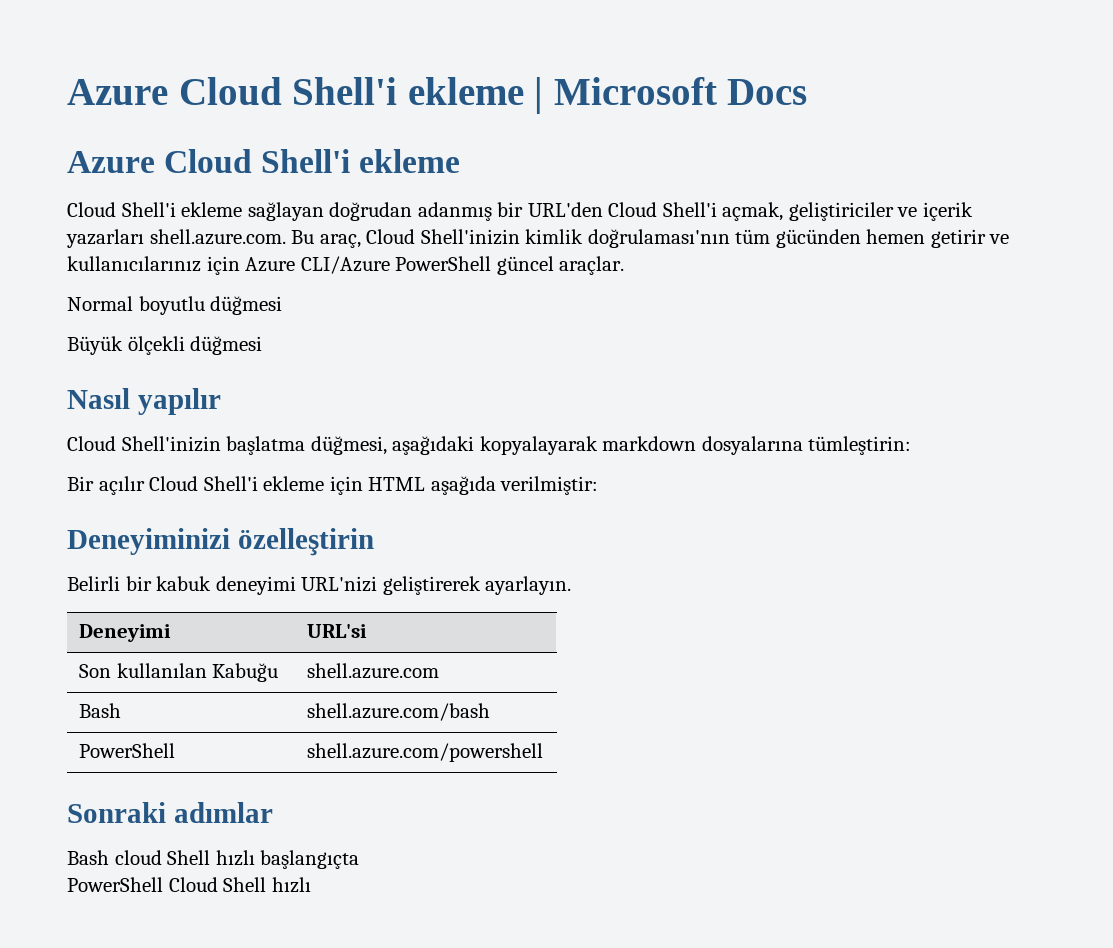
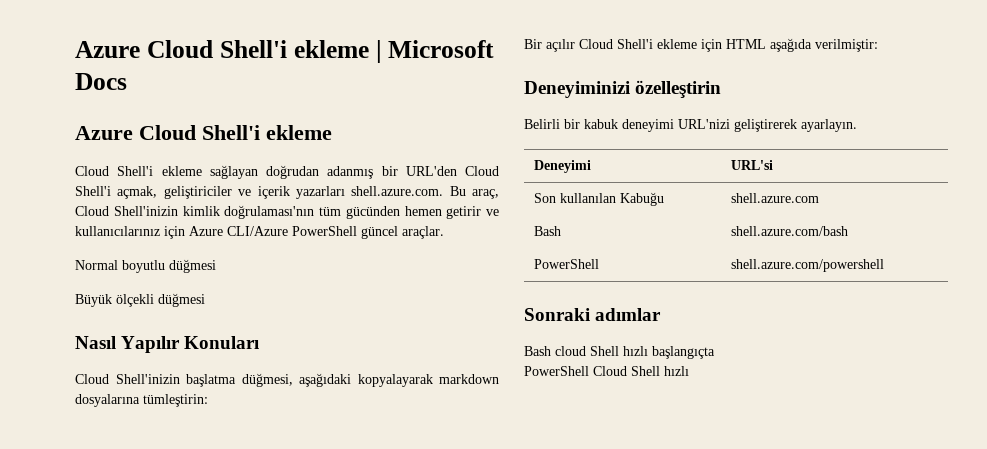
[137,388,221,415] yapılır -> [121,336,260,353] Yapılır Konuları

